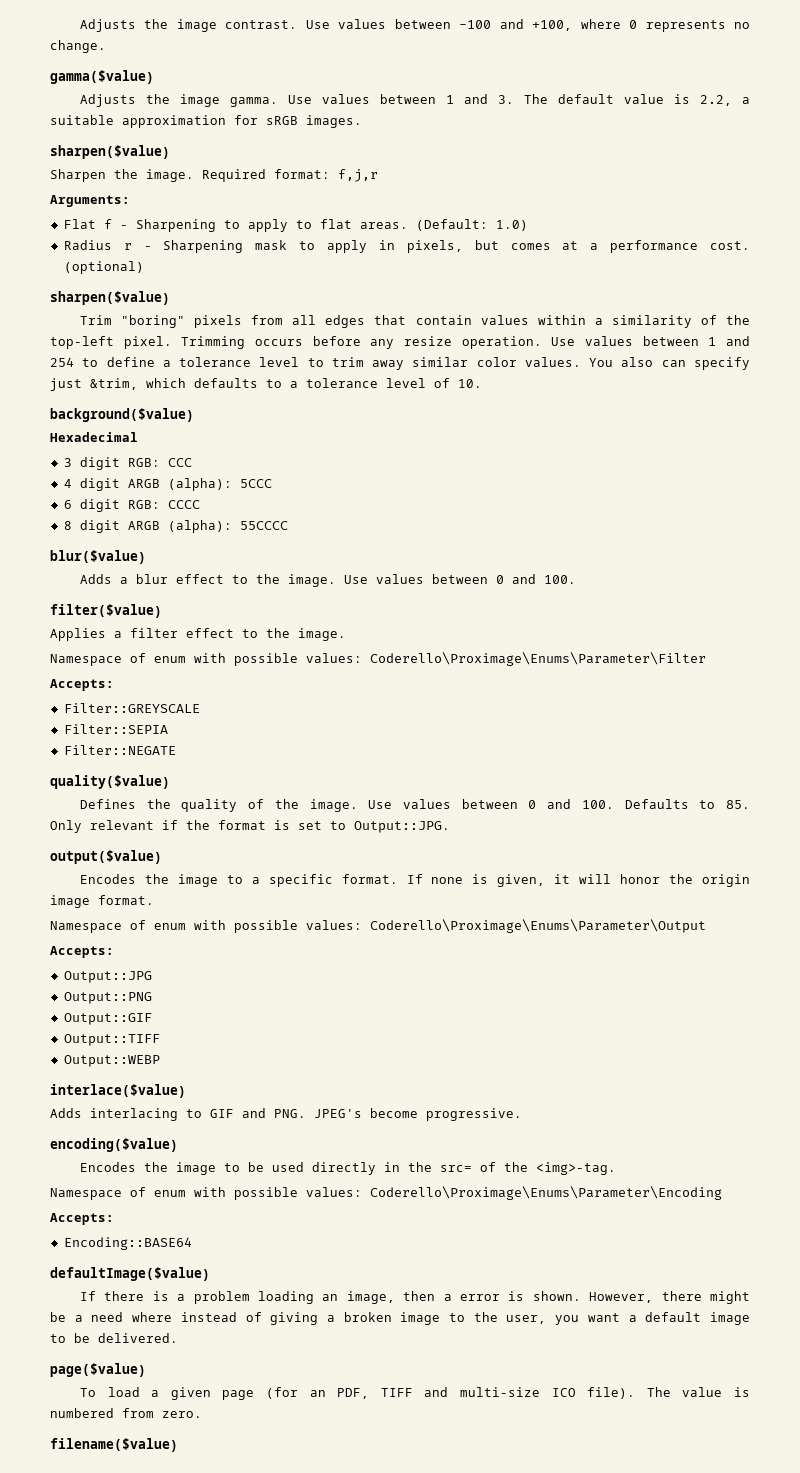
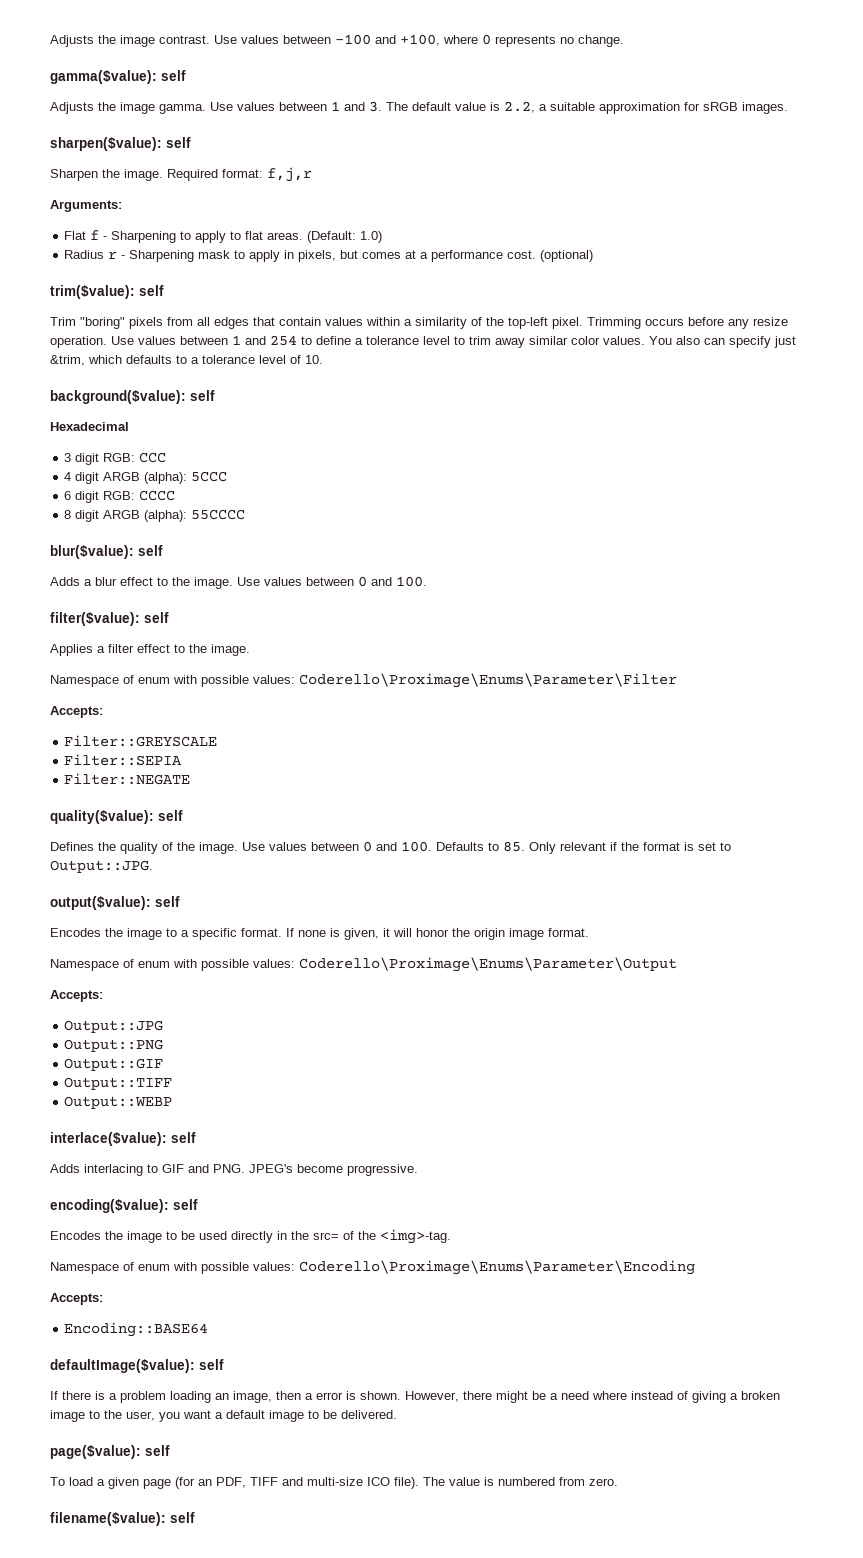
[50,70,154,84] gamma($value) -> [50,70,186,84] gamma($value): self
[50,145,170,159] sharpen($value) -> [50,137,191,151] sharpen($value): self
[50,291,170,305] sharpen($value) -> [50,285,164,299] trim($value): self
[50,408,194,422] background($value) -> [50,390,215,404] background($value): self
[50,550,146,564] blur($value) -> [50,545,163,559] blur($value): self
[50,604,162,618] filter($value) -> [50,612,169,626] filter($value): self
[50,775,170,789] quality($value) -> [50,810,183,824] quality($value): self
[50,850,162,864] output($value) -> [50,896,180,910] output($value): self
[50,1084,186,1098] interlace($value) -> [50,1132,196,1146] interlace($value): self
[50,1138,178,1152] encoding($value) -> [50,1199,198,1213] encoding($value): self
[50,1267,210,1281] defaultImage($value) -> [50,1359,224,1373] defaultImage($value): self
[50,1363,146,1377] page($value) -> [50,1445,170,1459] page($value): self
[50,1438,178,1452] filename($value) -> [50,1512,195,1526] filename($value): self

